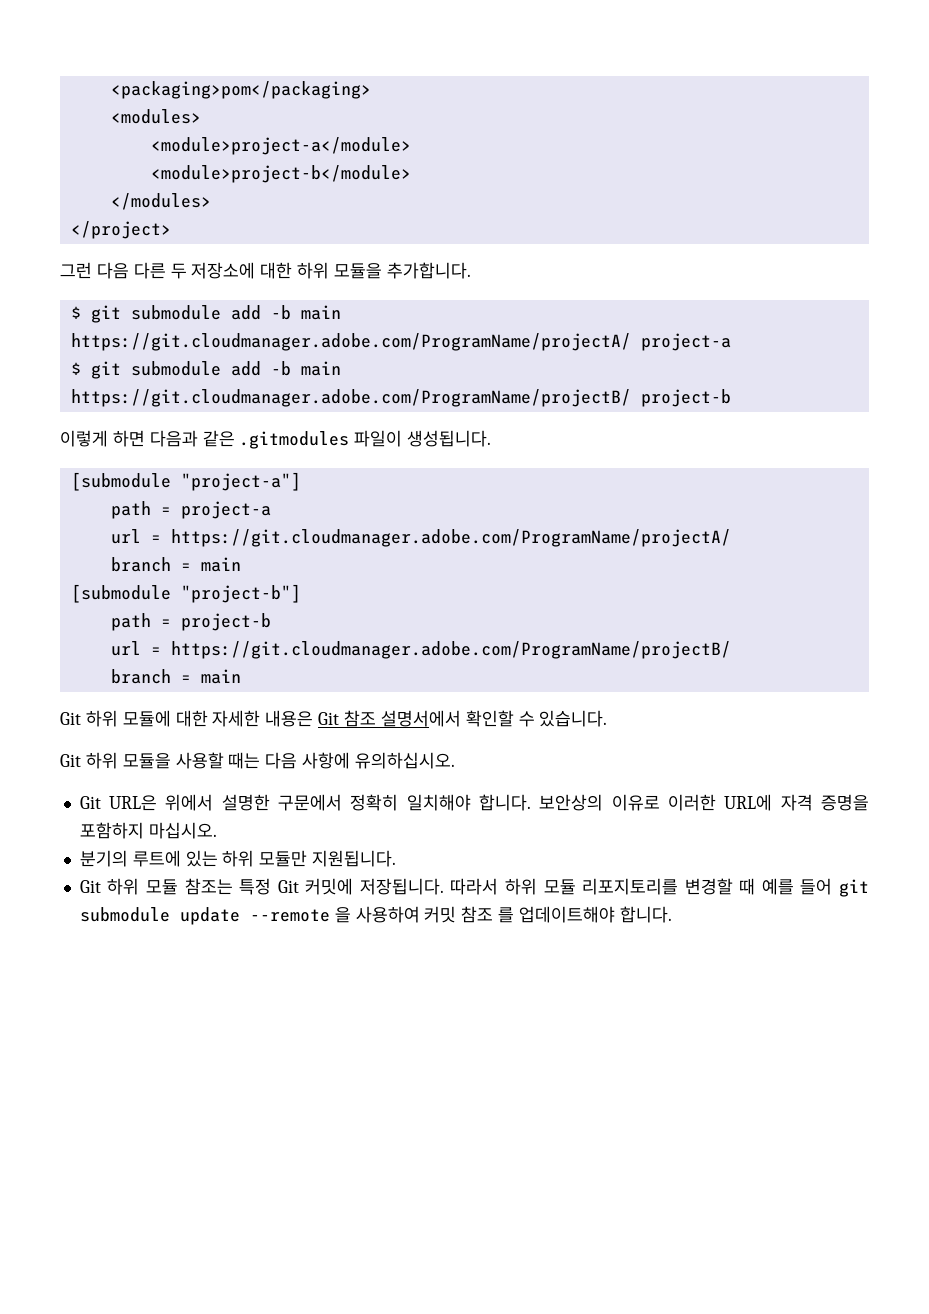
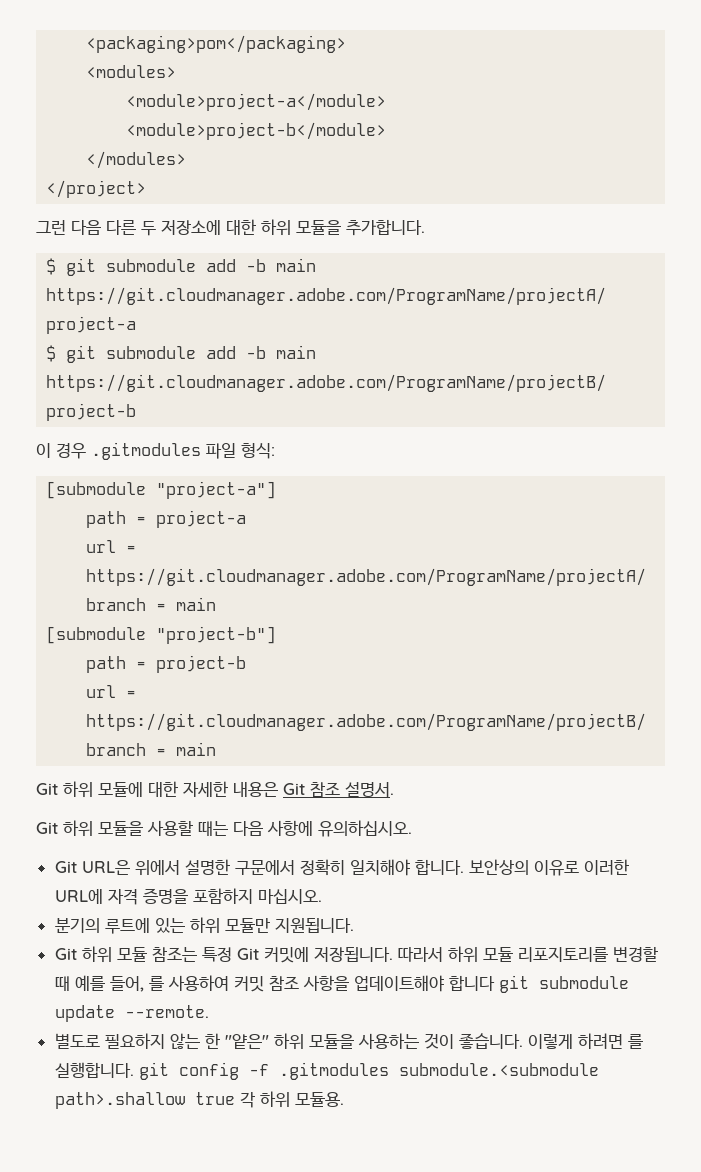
[60,430,492,449] 이렇게 하면 다음과 같은 .gitmodules 파일이 생성됩니다. -> [36,442,275,460] 이 경우 .gitmodules 파일 형식:
[380,710,608,727] 설명서에서 확인할 수 있습니다. -> [345,782,394,797] 설명서.
[800,878,870,897] [79,906,672,925] 들어 git submodule update --remote 을 사용하여 커밋 참조 를 업데이트해야 합니다. -> [109,975,629,993] [54,1005,209,1022] [54,1033,643,1050] [54,1062,599,1080] [54,1091,344,1109] 들어, 를 사용하여 커밋 참조 사항을 업데이트해야 합니다 git submodule update --remote. // 별도로 필요하지 않는 한 "얕은" 하위 모듈을 사용하는 것이 좋습니다. 이렇게 하려면 를 실행합니다. git config -f .gitmodules submodule.<submodule path>.shallow true 각 하위 모듈용.

